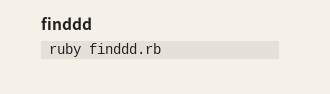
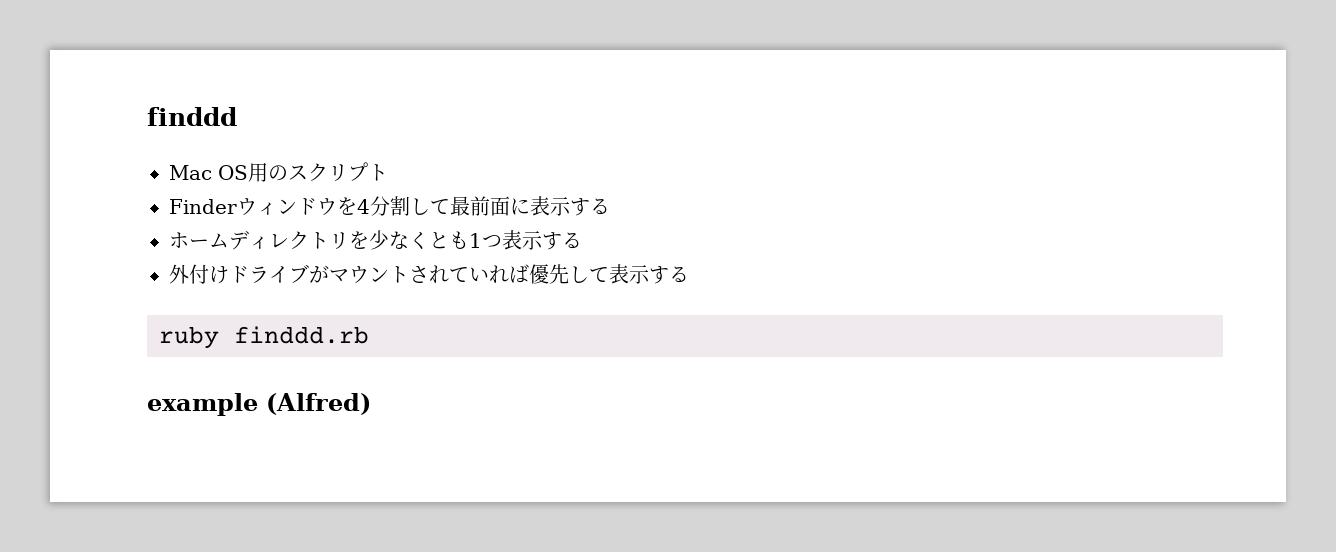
(92, 23) none -> [169,162,388,182] [169,196,610,216] [169,230,582,250] [169,264,689,284] // Mac OS用のスクリプト // Finderウィンドウを4分割して最前面に表示する // ホームディレクトリを少なくとも1つ表示する // 外付けドライブがマウントされていれば優先して表示する
(161, 48) none -> [147,393,371,416] // example (Alfred)

